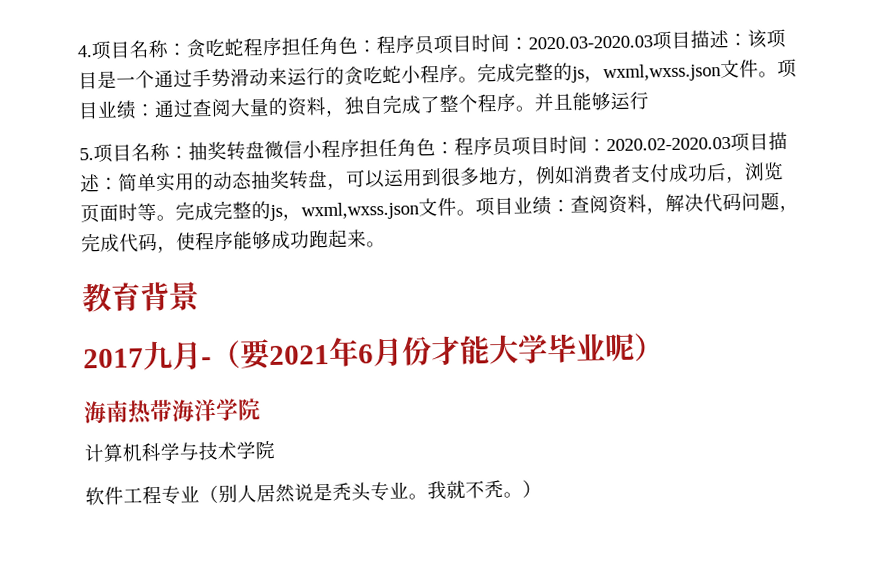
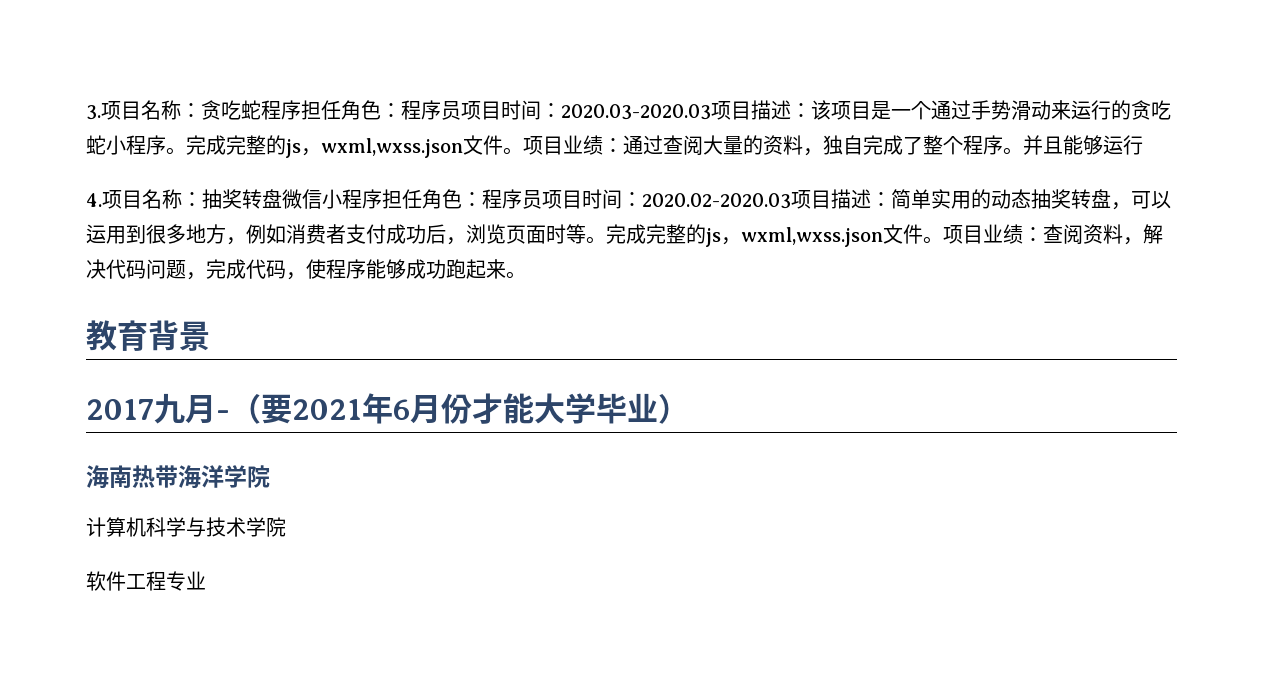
[77,45,92,58] 4. -> [86,105,101,120] 3.
[79,148,94,161] 5. -> [86,193,102,207] 4.
[604,333,635,363] 呢 -> (658, 407) none
[199,479,542,504] （别人居然说是秃头专业。我就不秃。） -> (206, 580) none

